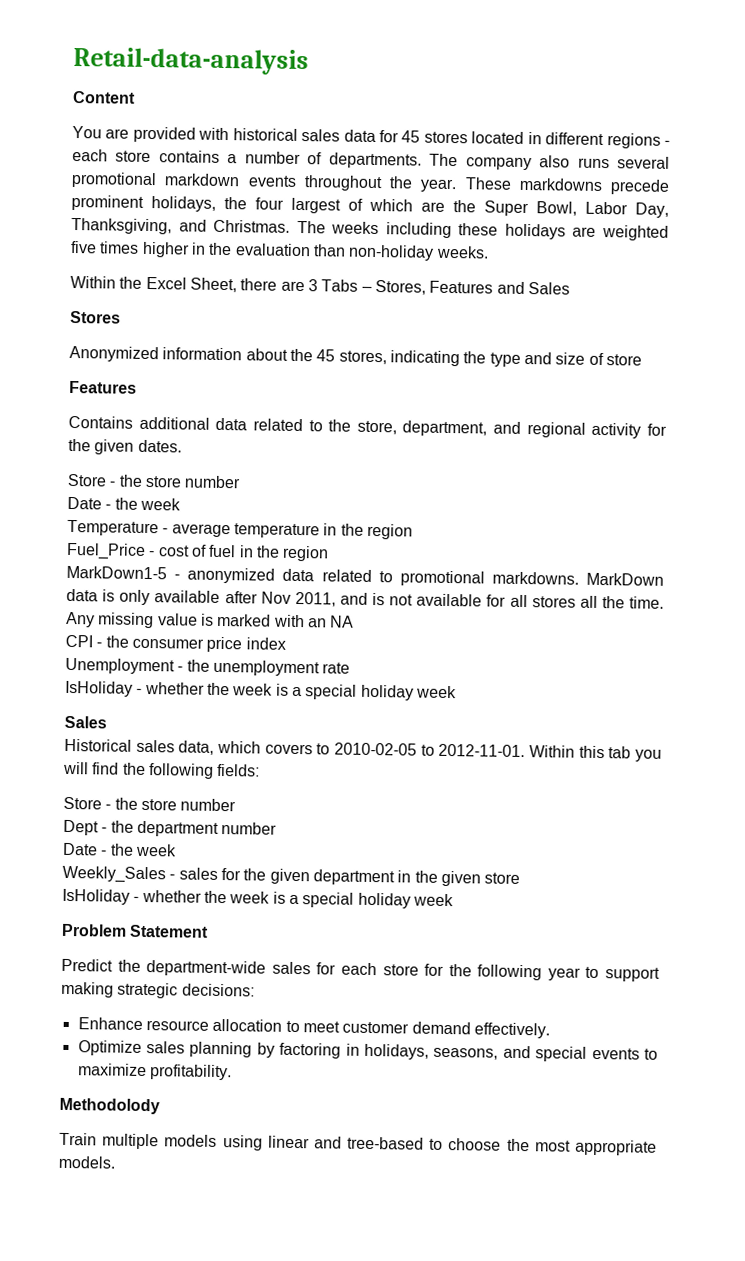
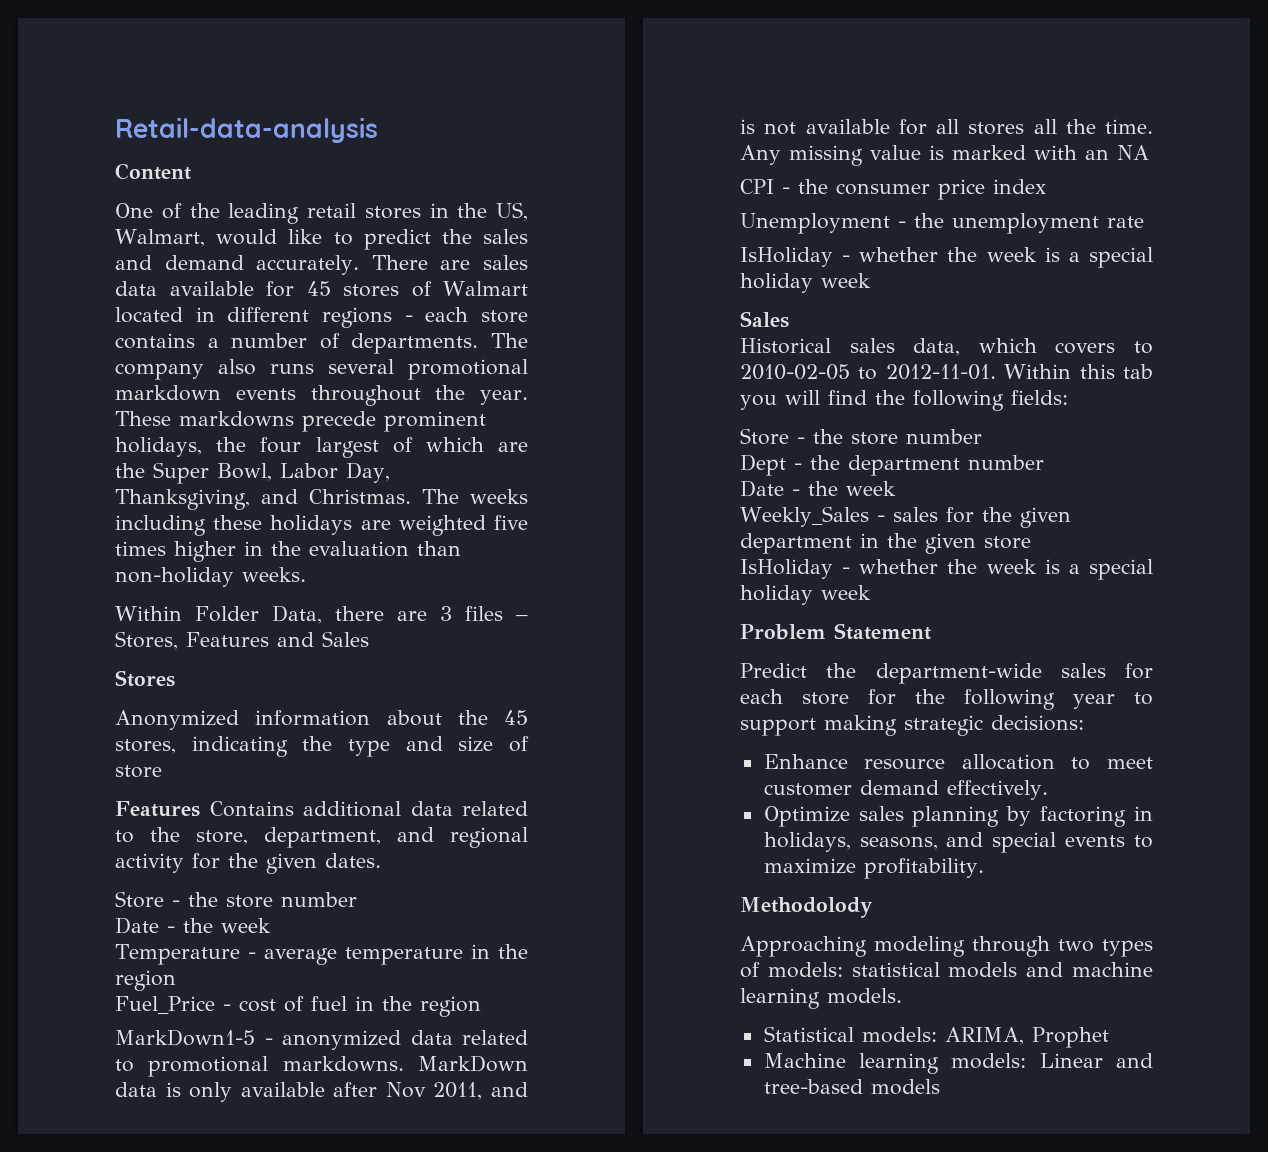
[72,125,298,143] You are provided with historical -> [115,202,528,224] [115,229,528,250] [115,255,471,275] One of the leading retail stores in the US, Walmart, would like to predict the sales and demand accurately. There are
(376, 135) none -> [169,281,254,296] available
(468, 137) none -> [411,281,529,297] of Walmart
[119,276,237,293] the Excel Sheet, -> [195,605,322,624] Folder Data,
[321,279,359,292] Tabs -> [465,606,503,621] files
(137, 387) // -> (200, 809) none
[59,1132,657,1156] [58,1155,115,1169] Train multiple models using linear and tree-based to choose the most appropriate models. -> [740,936,1153,957] [740,962,1153,978] [740,988,902,1009] [763,1026,1109,1048] [763,1053,1153,1074] [763,1079,940,1095] Approaching modeling through two types of models: statistical models and machine learning models. // Statistical models: ARIMA, Prophet // Machine learning models: Linear and tree-based models

